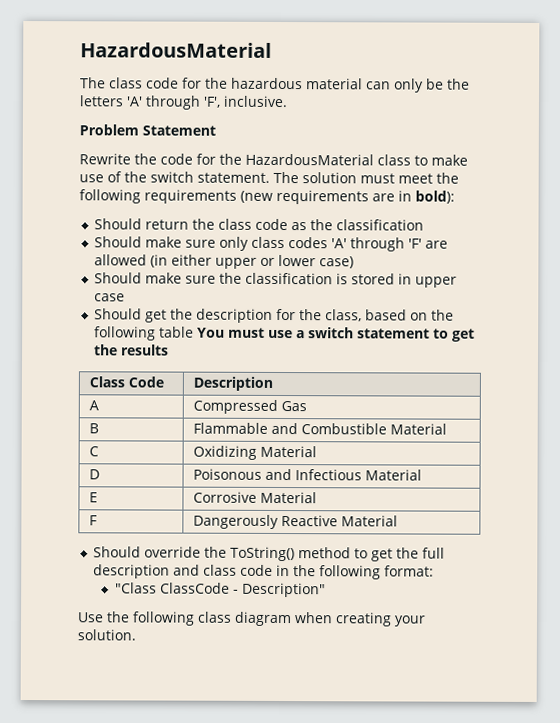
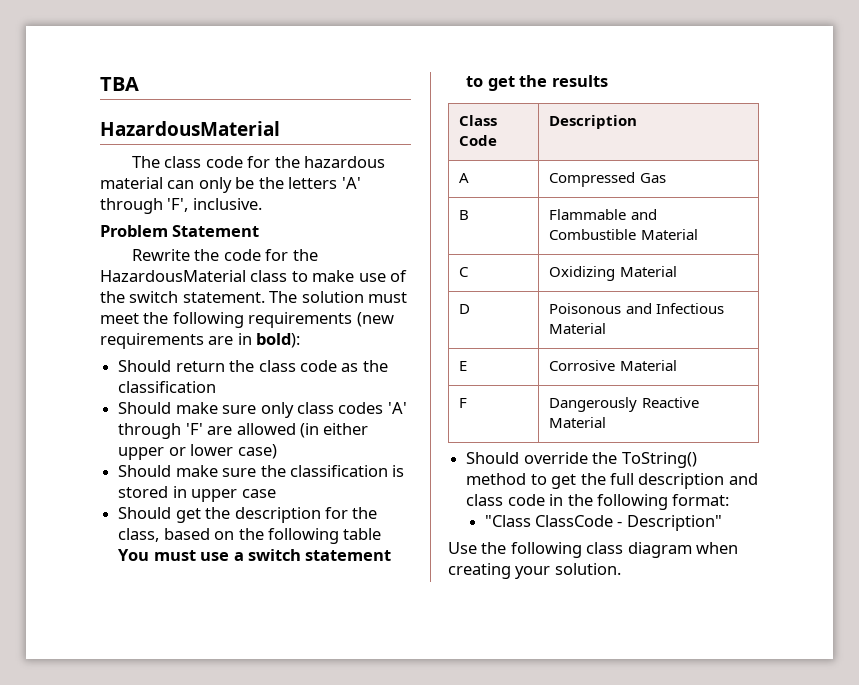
(80, 50) none -> [100,77,139,91] TBA //

